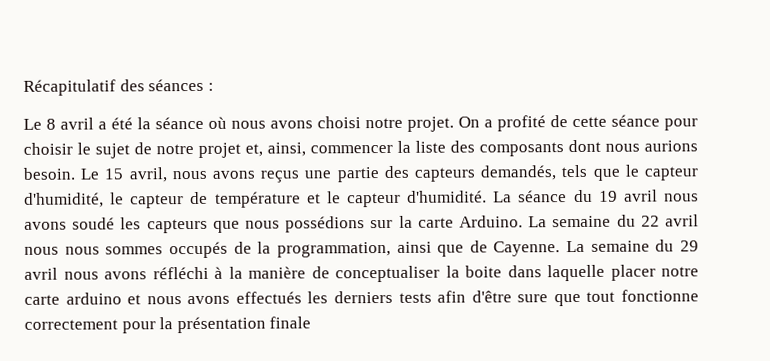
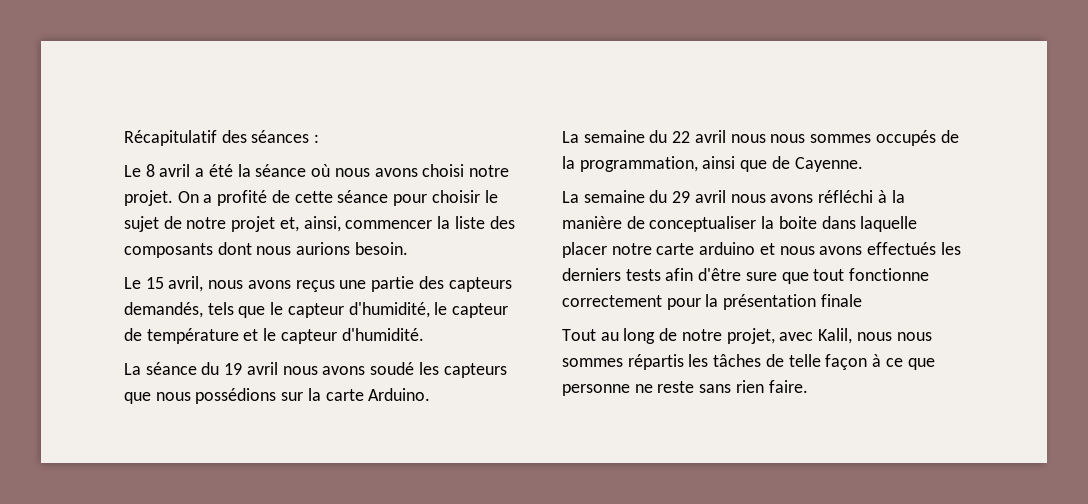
(75, 173) none -> (408, 248) //
(488, 196) none -> (424, 334) //
(523, 221) none -> (431, 394) //
(561, 249) none -> (863, 164) //
(312, 322) none -> [562,328,932,344] [562,354,935,370] [562,380,808,396] // Tout au long de notre projet, avec Kalil, nous nous sommes répartis les tâches de telle façon à ce que personne ne reste sans rien faire.

